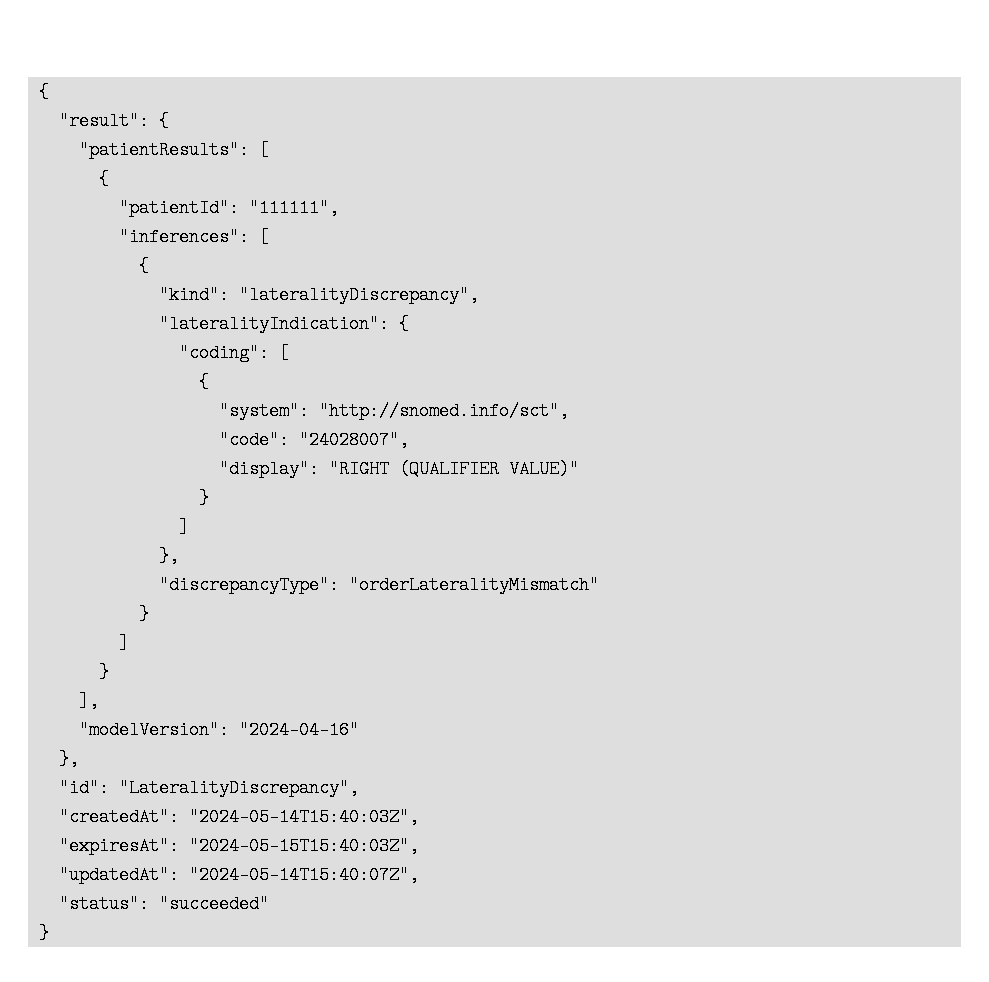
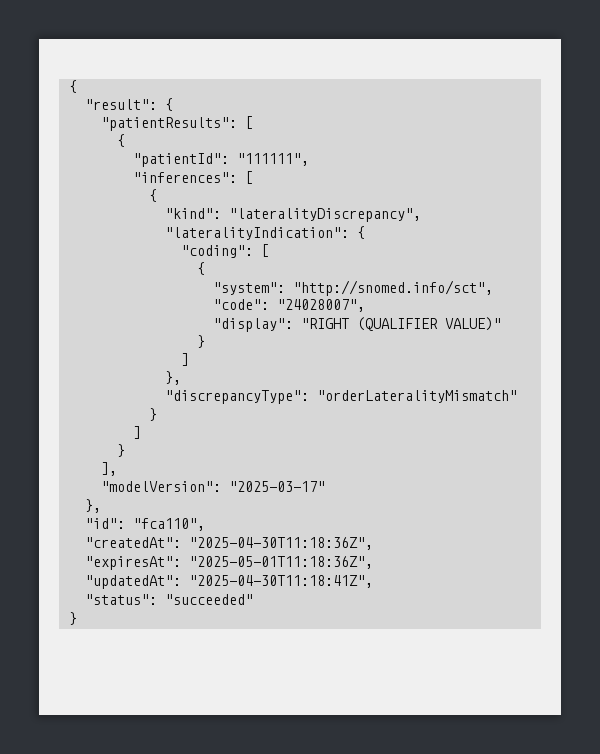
[238,721,359,739] "2024-04-16" -> [228,481,325,492] "2025-03-17"
[118,779,359,797] "LateralityDiscrepancy", -> [132,518,205,531] "fca110",
[188,808,419,826] "2024-05-14T15:40:03Z", -> [188,537,373,550] "2025-04-30T11:18:36Z",
[188,837,419,855] "2024-05-15T15:40:03Z", -> [188,556,373,569] "2025-05-01T11:18:36Z",
[188,866,419,884] "2024-05-14T15:40:07Z", -> [188,575,373,588] "2025-04-30T11:18:41Z",

